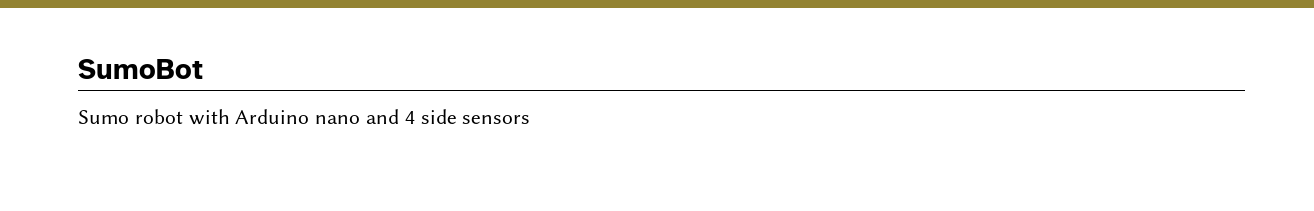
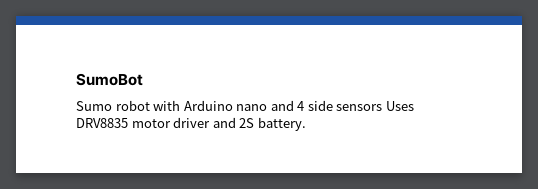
(531, 119) none -> [385,101,414,111] [76,117,306,131] Uses DRV8835 motor driver and 2S battery.

